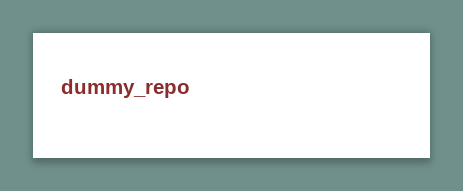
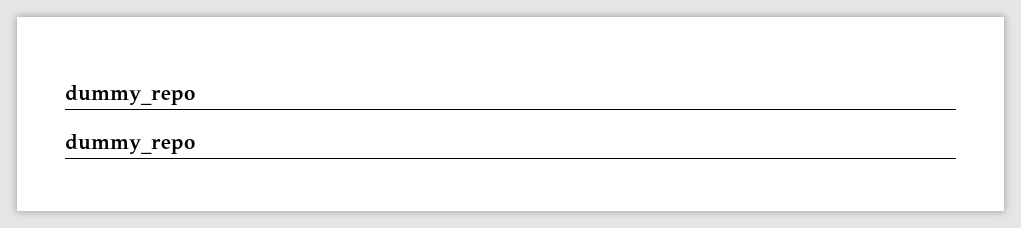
[61,79,190,98] dummy_repo -> [65,85,195,105] [65,134,195,154] dummy_repo // dummy_repo

